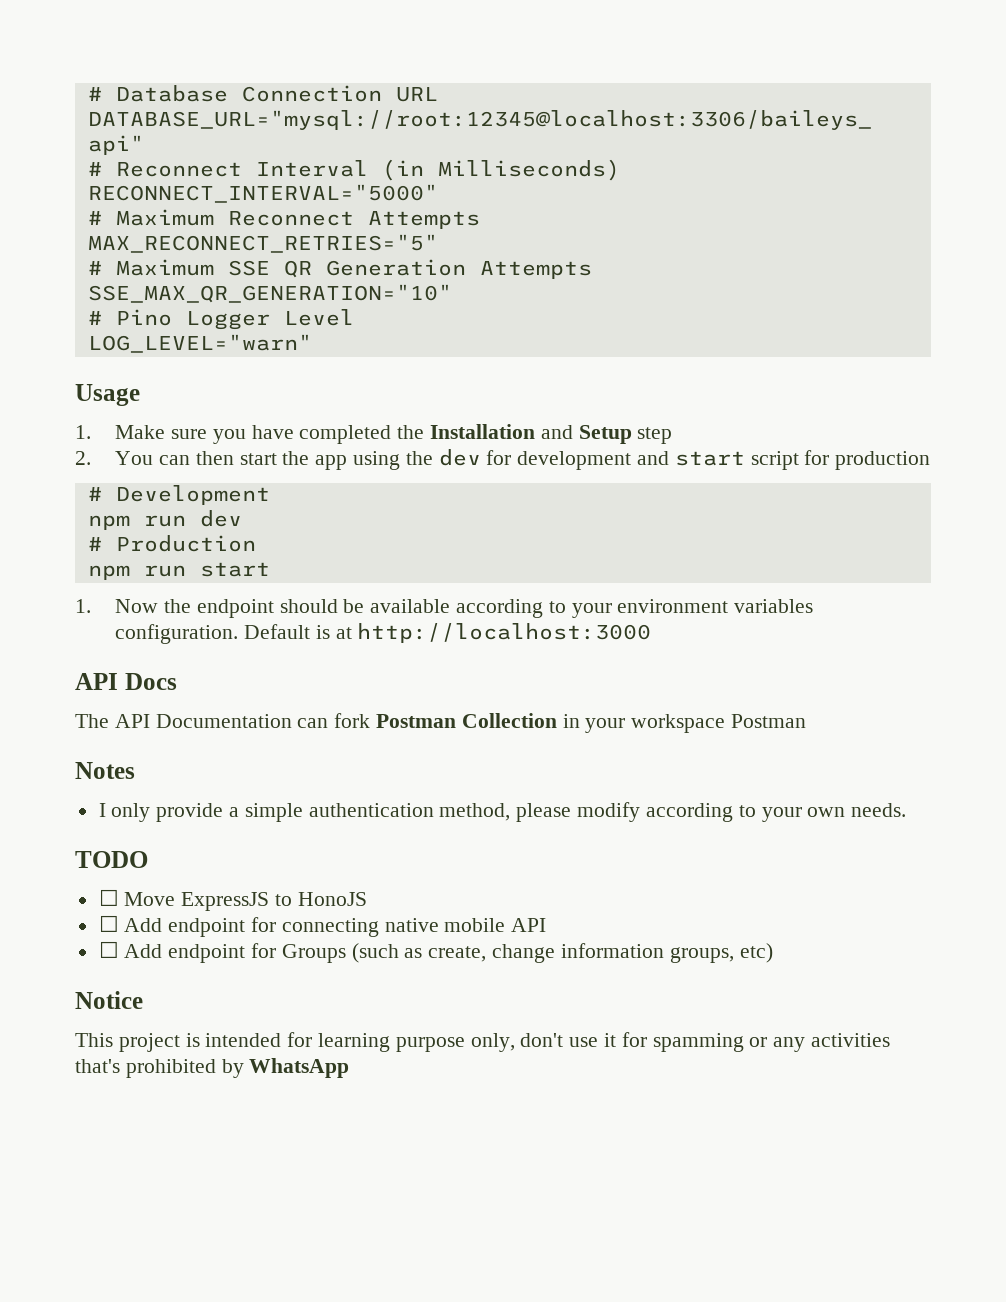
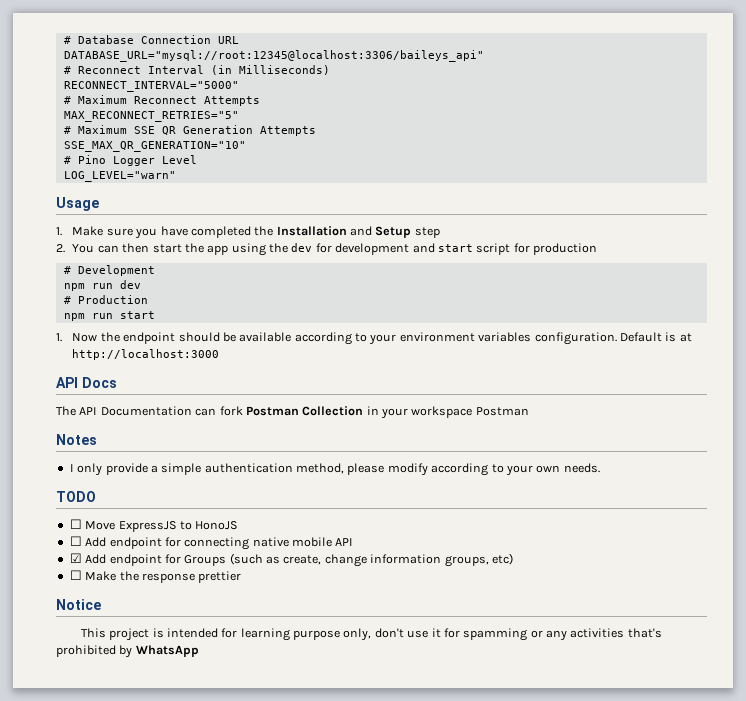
[98,941,119,958] ☐ -> [69,553,82,563] ☑
(773, 953) none -> [69,570,242,583] // ☐ Make the response prettier

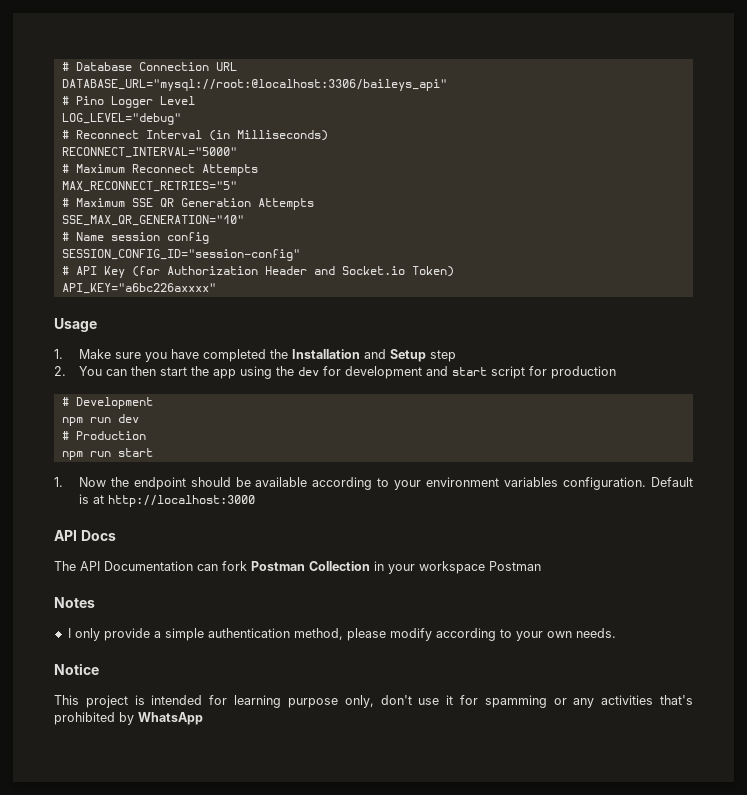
[63,50,484,62] DATABASE_URL="mysql://root:12345@localhost:3306/baileys_api" -> [61,79,447,91] [61,96,195,108] [61,113,181,125] DATABASE_URL="mysql://root:@localhost:3306/baileys_api" // # Pino Logger Level // LOG_LEVEL="debug"
[77,155,197,166] [63,171,176,182] Pino Logger Level // LOG_LEVEL="warn" -> [75,232,209,244] [61,249,300,261] [61,266,454,278] [61,283,216,294] Name session config // SESSION_CONFIG_ID="session-config" // # API Key (for Authorization Header and Socket.io Token) // API_KEY="a6bc226axxxx"
[56,491,96,502] [69,519,239,532] [69,536,354,550] [69,553,513,567] [69,570,242,583] // TODO // ☐ Move ExpressJS to HonoJS // ☐ Add endpoint for connecting native mobile API // ☑ Add endpoint for Groups (such as create, change information groups, etc) // ☐ Make the response prettier -> (616, 633) none

